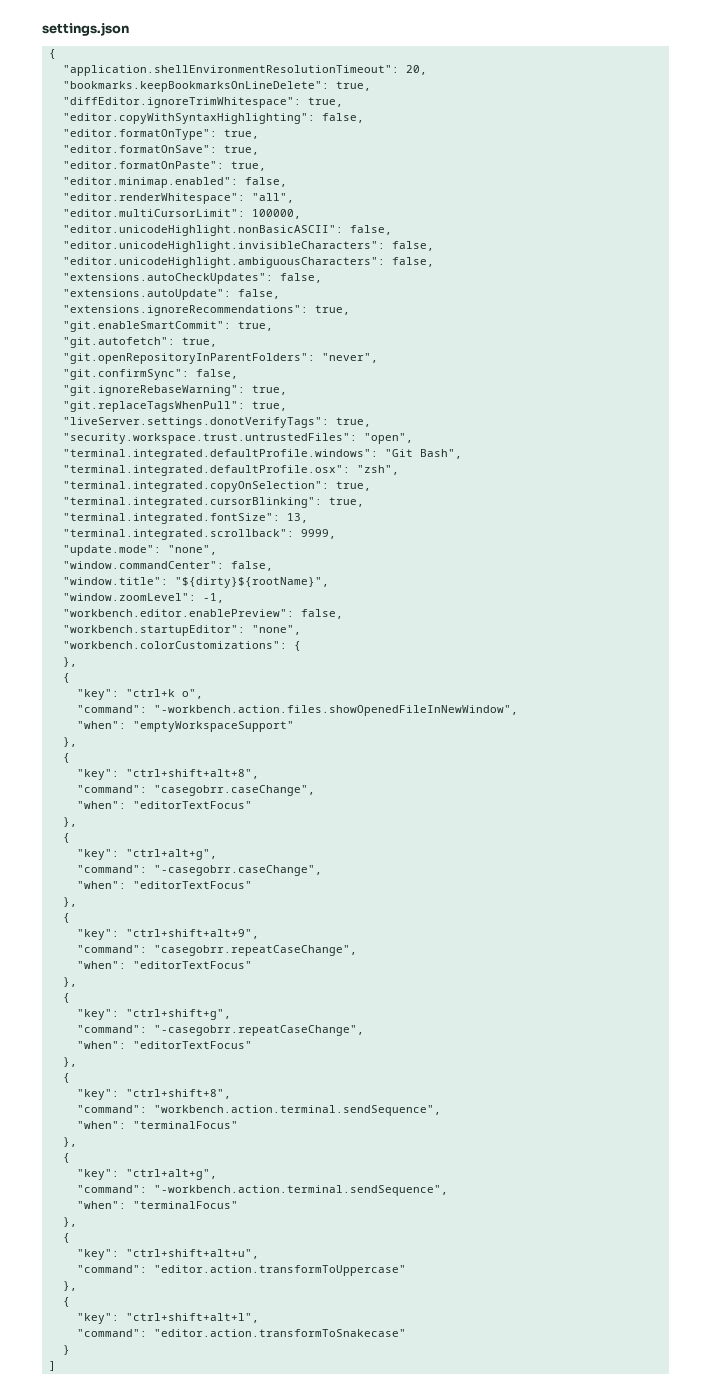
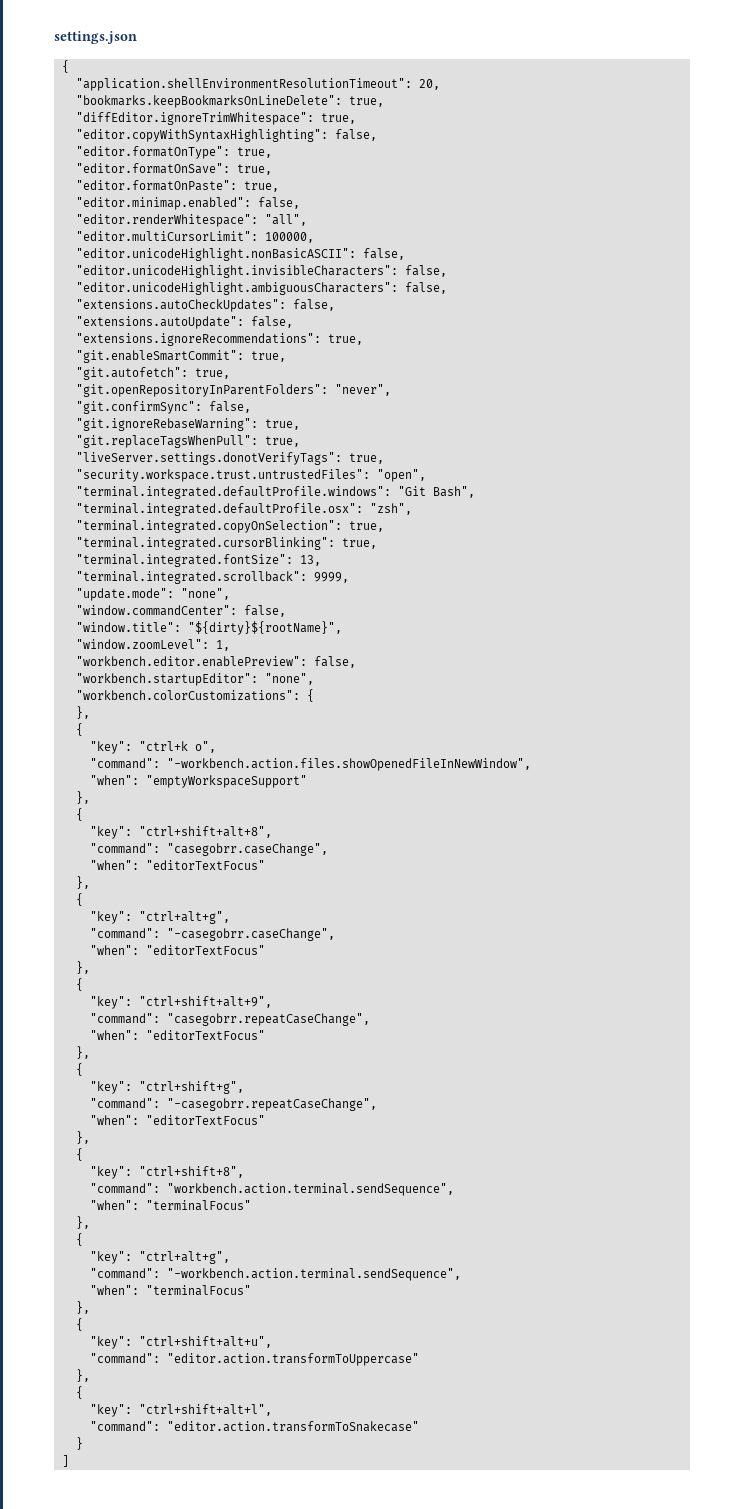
[202,593,224,603] -1, -> [215,640,230,651] 1,

